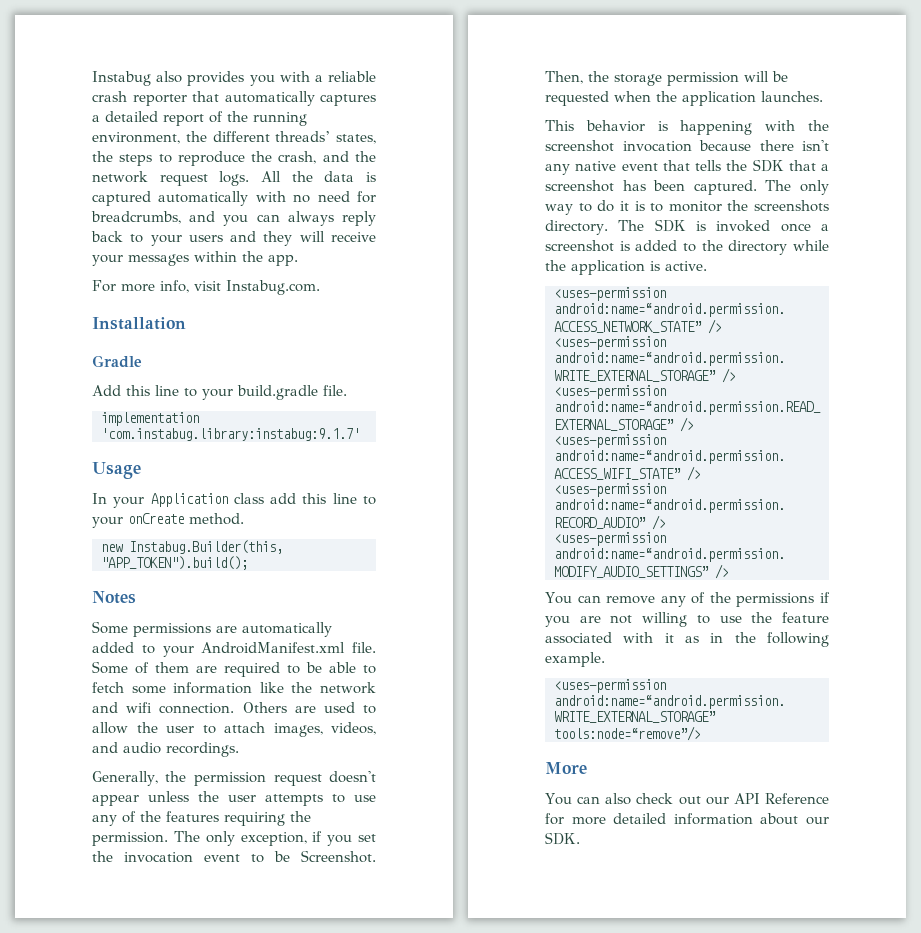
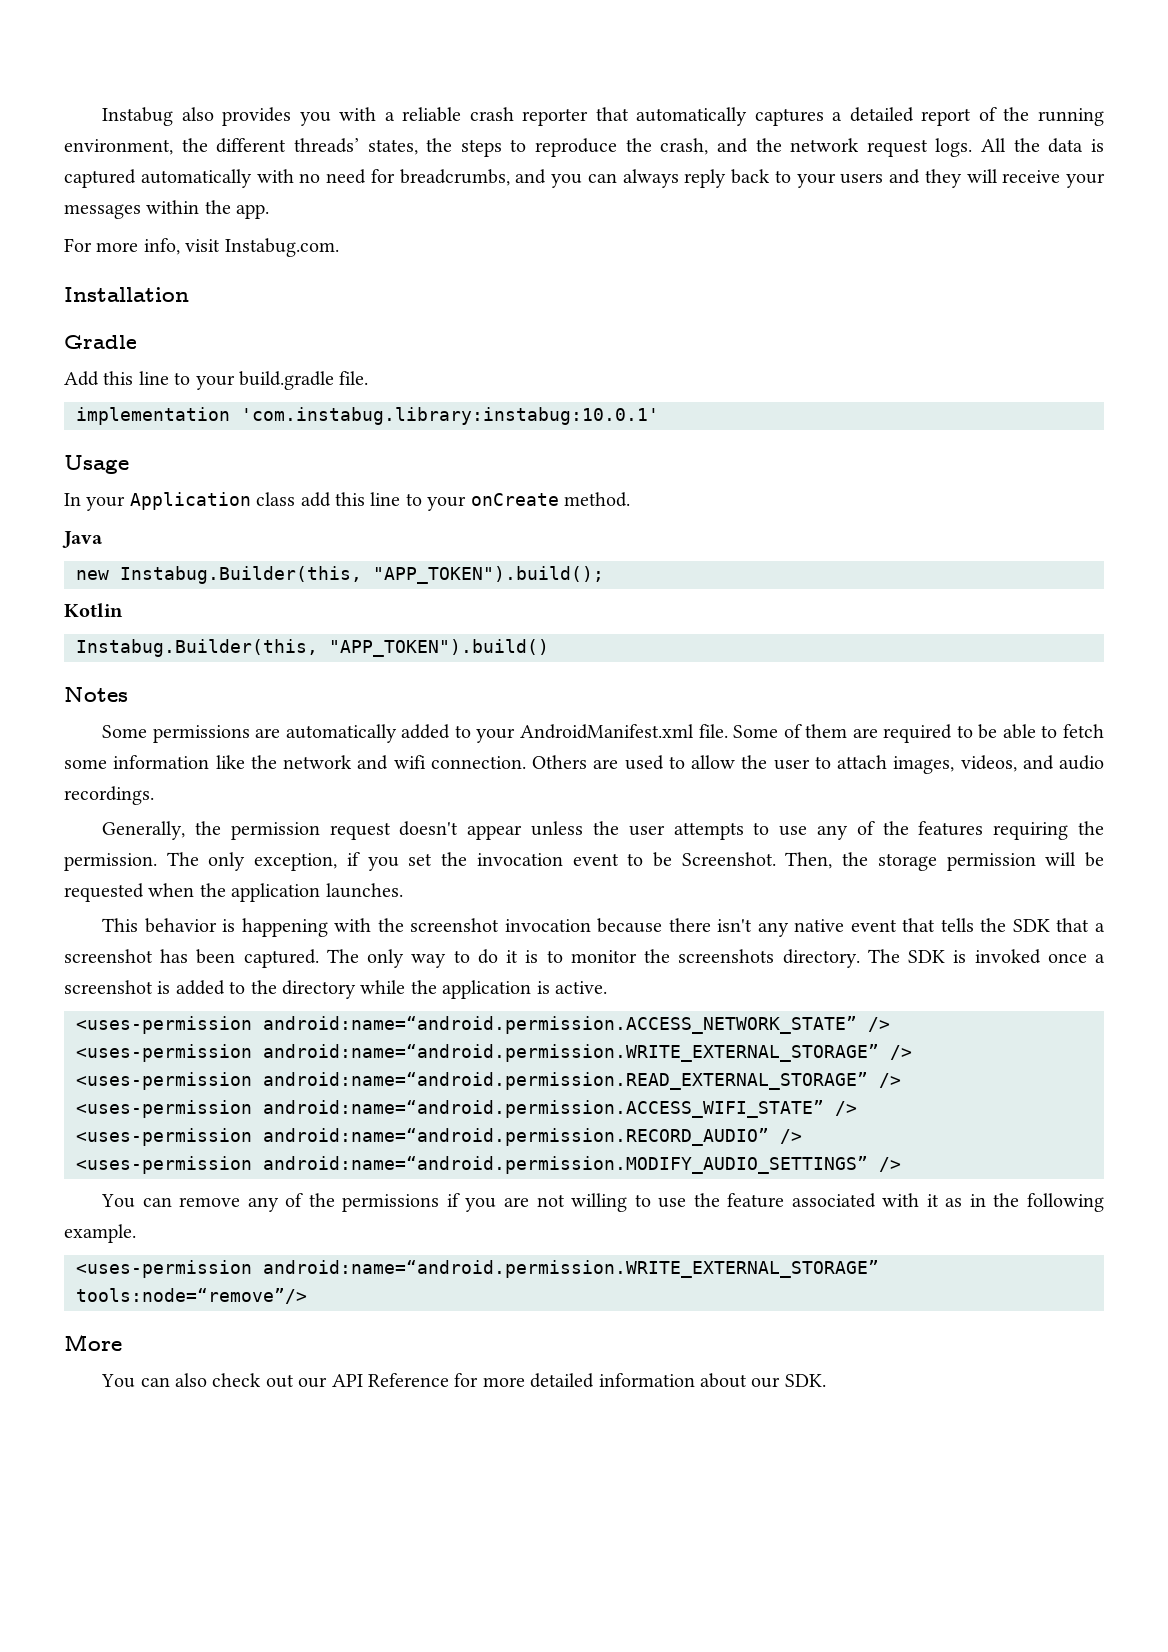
[101,428,360,441] 'com.instabug.library:instabug:9.1.7' -> [241,407,659,425] 'com.instabug.library:instabug:10.0.1'
(244, 519) none -> [62,531,103,548] // Java
(248, 563) none -> [64,603,123,617] [76,639,549,657] // Kotlin // Instabug.Builder(this, "APP_TOKEN").build()

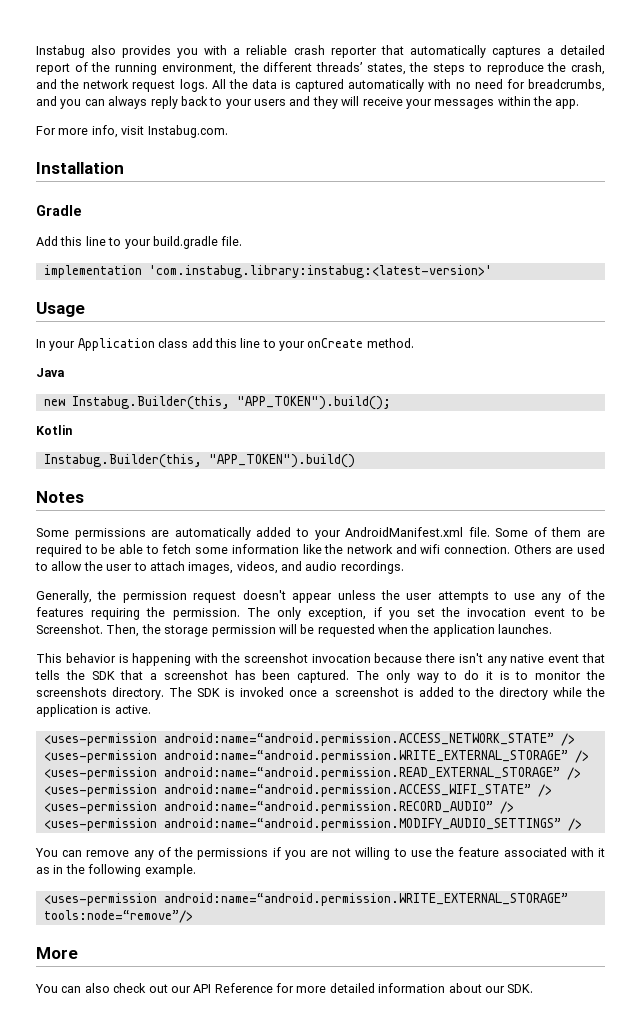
[241,407,659,425] 'com.instabug.library:instabug:10.0.1' -> [148,265,492,278] 'com.instabug.library:instabug:<latest-version>'

